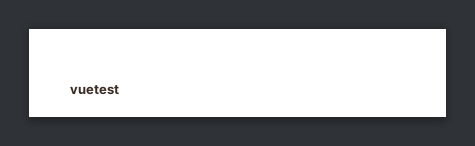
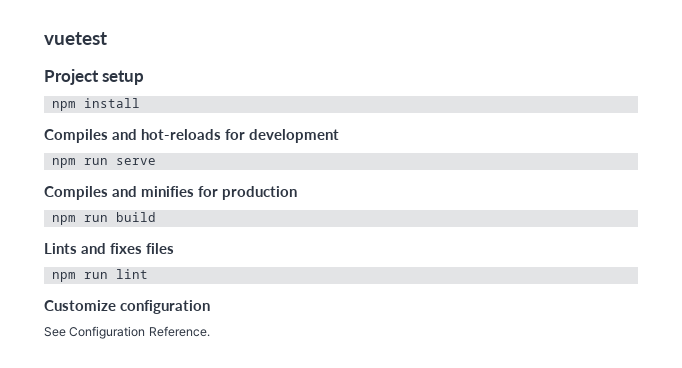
(119, 90) none -> [44,69,145,85] [51,98,140,111] [44,129,339,143] [51,158,156,168] [44,186,297,200] [51,212,156,225] [44,243,174,254] [51,269,148,282] [44,300,210,314] [44,326,210,339] // Project setup // npm install // Compiles and hot-reloads for development // npm run serve // Compiles and minifies for production // npm run build // Lints and fixes files // npm run lint // Customize configuration // See Configuration Reference.

